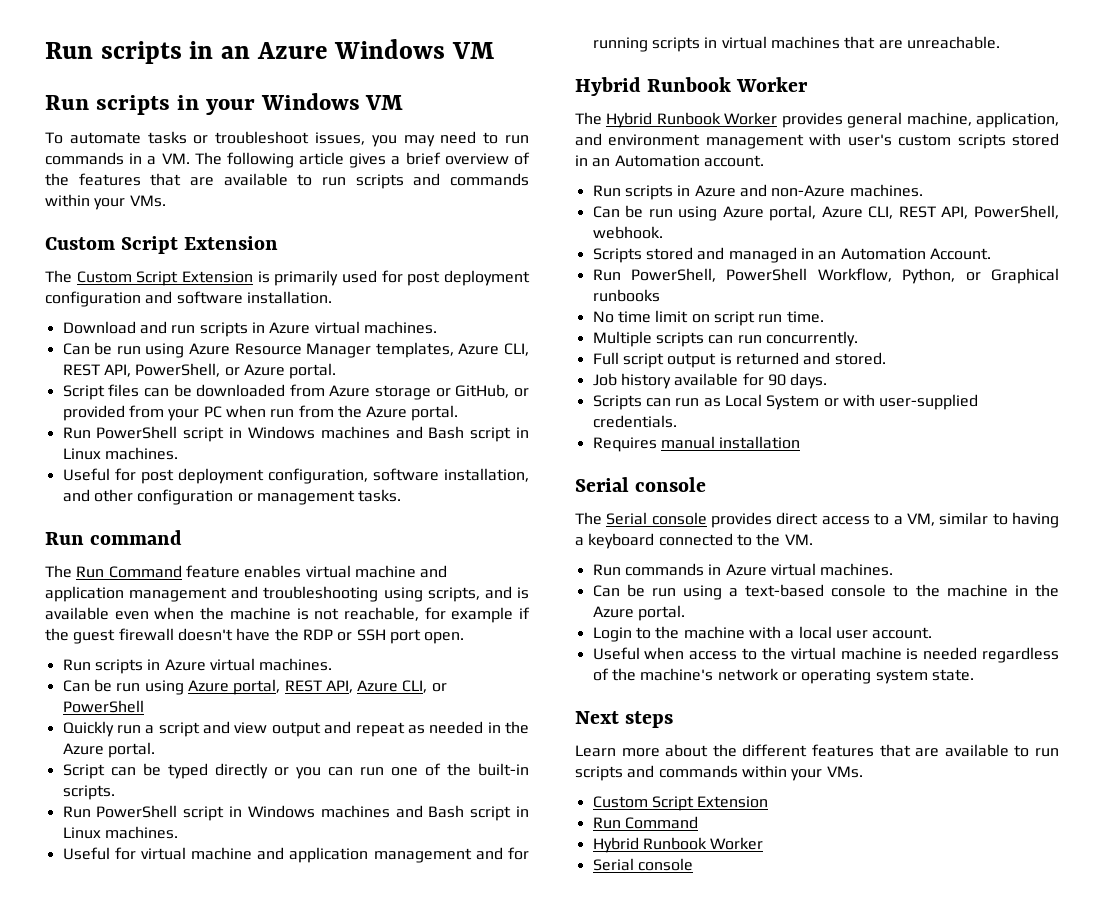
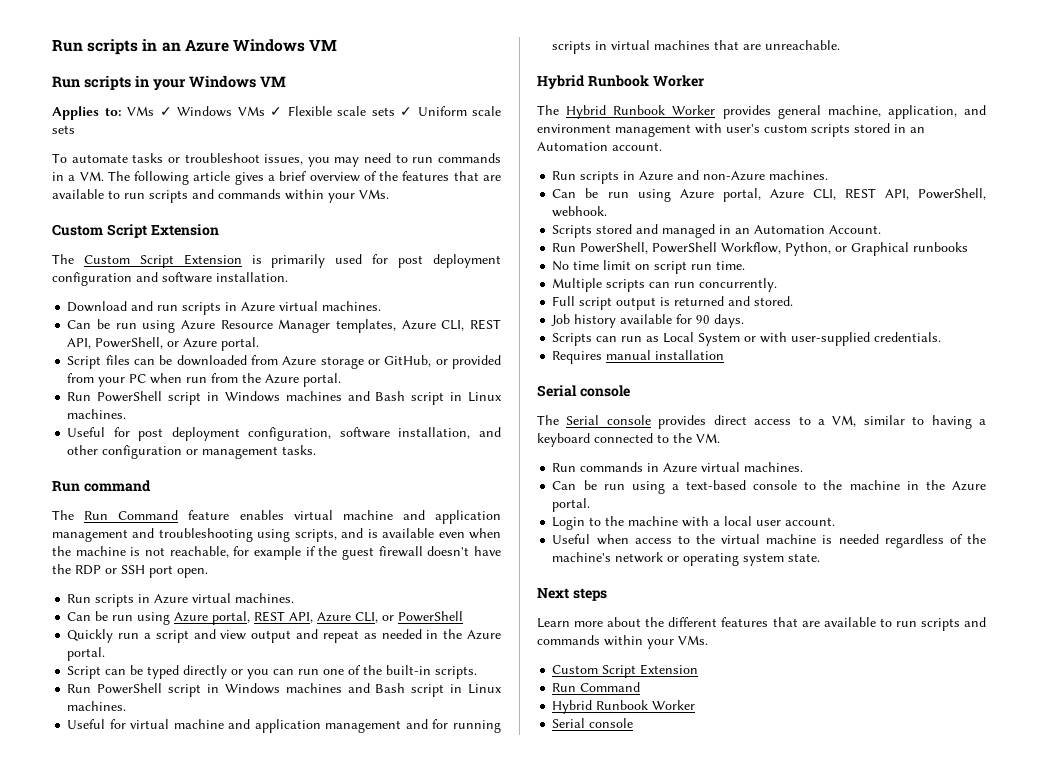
(404, 102) none -> [52,106,501,120] [52,125,75,134] // Applies to: VMs ✓ Windows VMs ✓ Flexible scale sets ✓ Uniform scale sets

